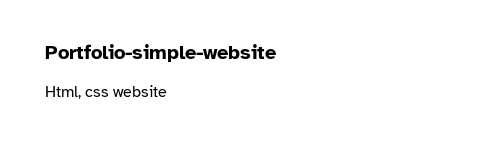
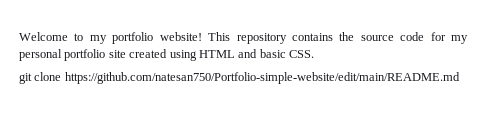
[45,44,276,62] [45,85,168,99] Portfolio-simple-website // Html, css website -> [19,32,469,44] [19,49,314,61] [19,72,460,84] Welcome to my portfolio website! This repository contains the source code for my personal portfolio site created using HTML and basic CSS. // git clone https://github.com/natesan750/Portfolio-simple-website/edit/main/README.md

